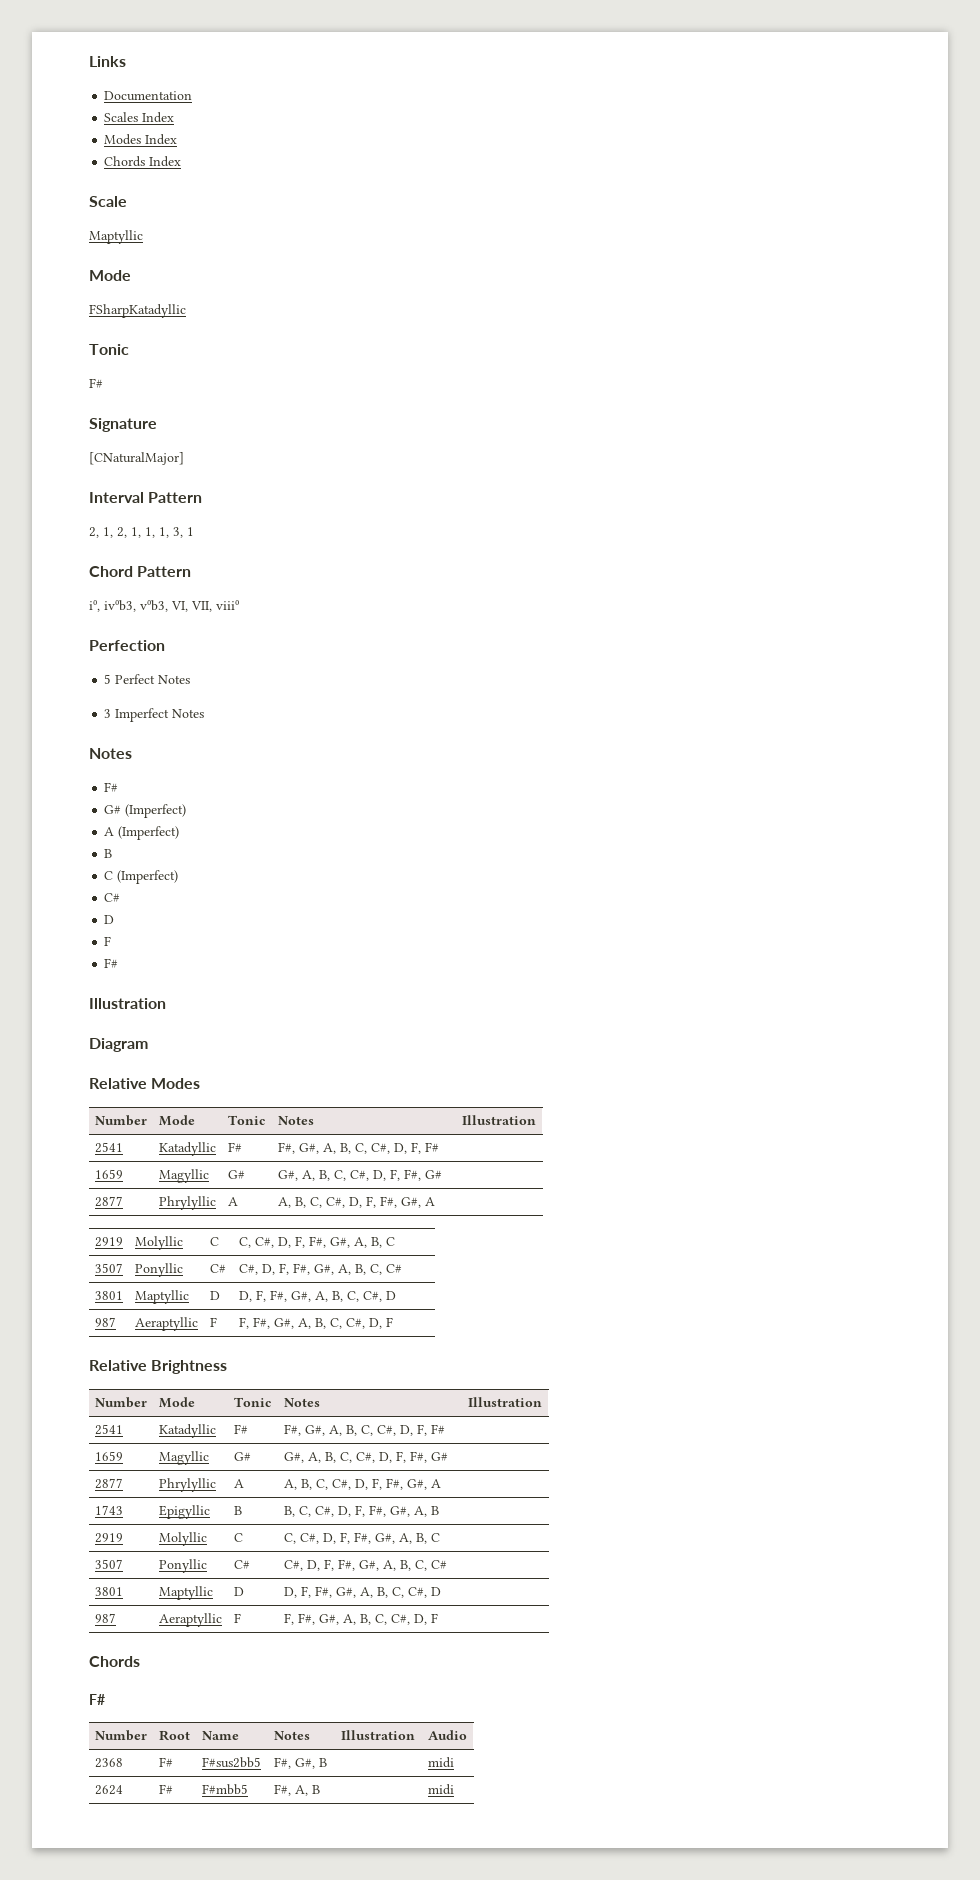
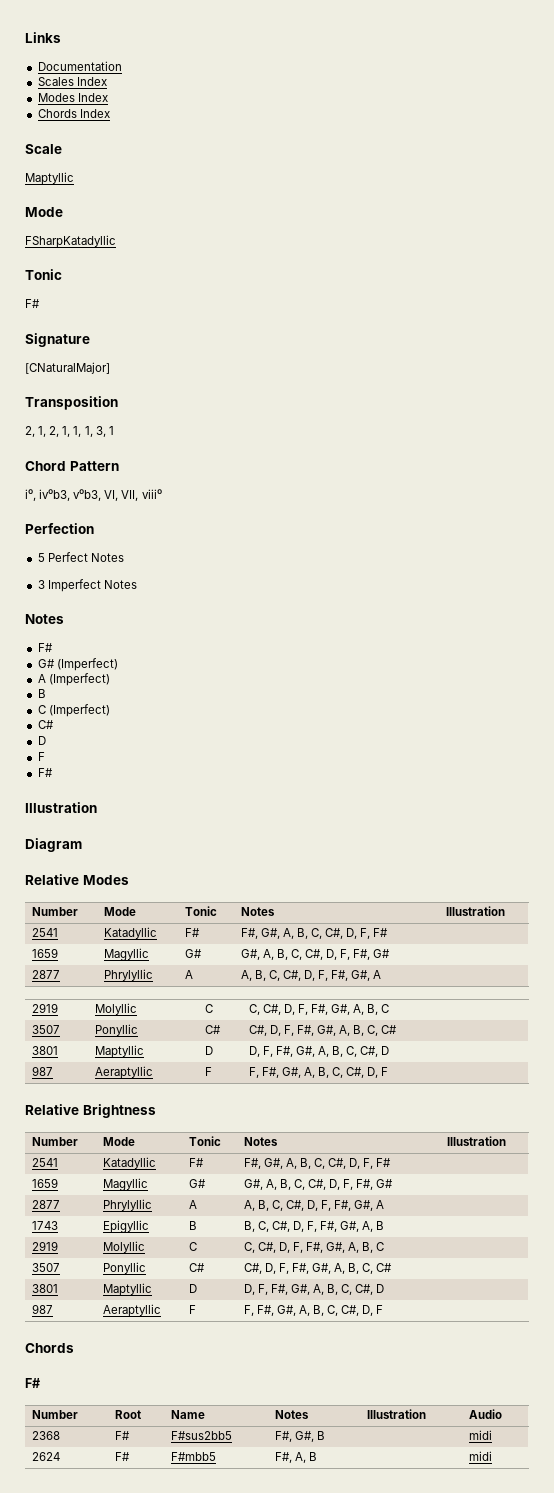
[89,492,203,503] Interval Pattern -> [25,396,118,410] Transposition

